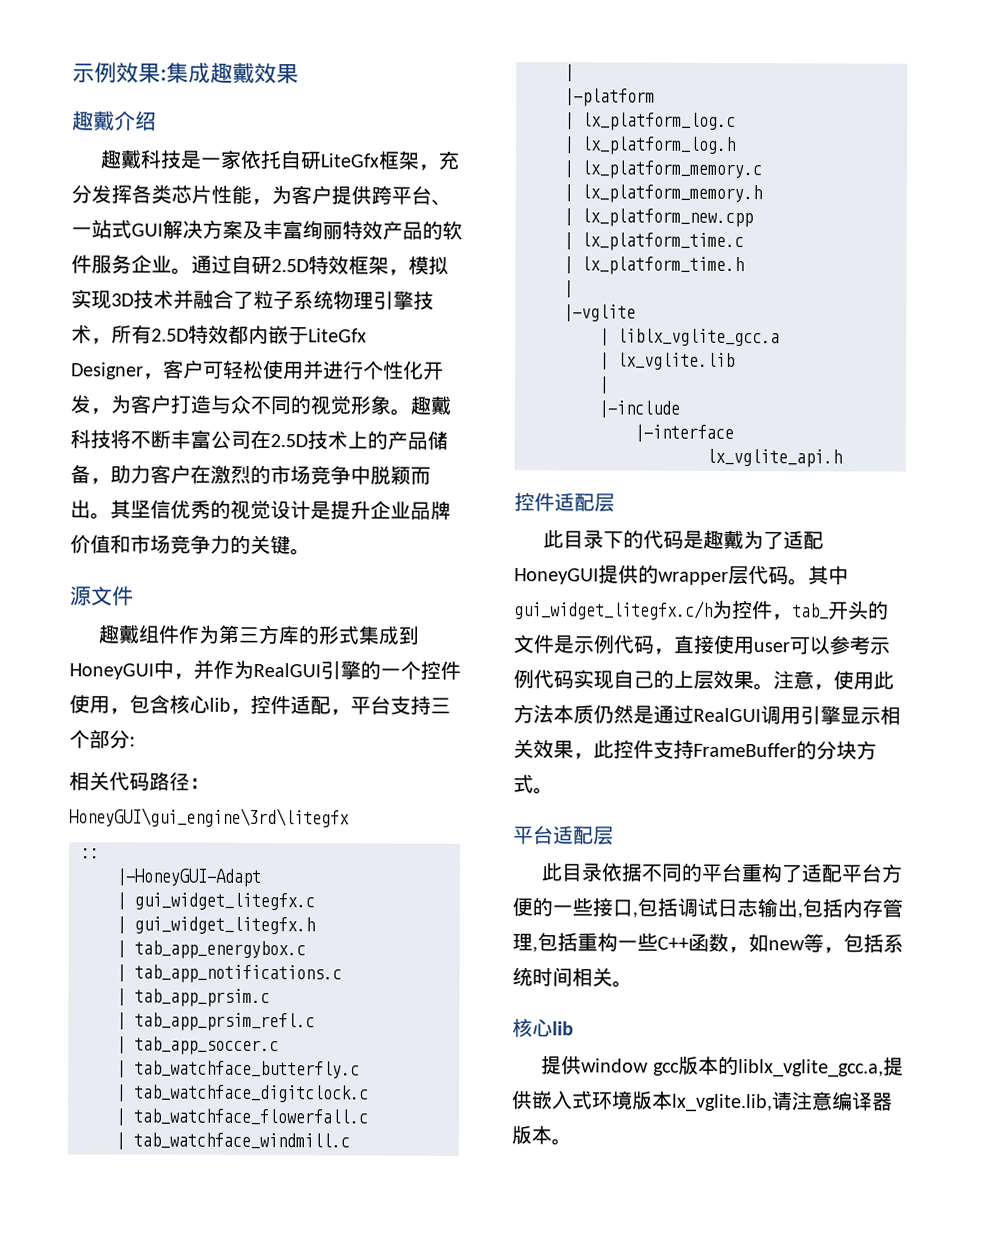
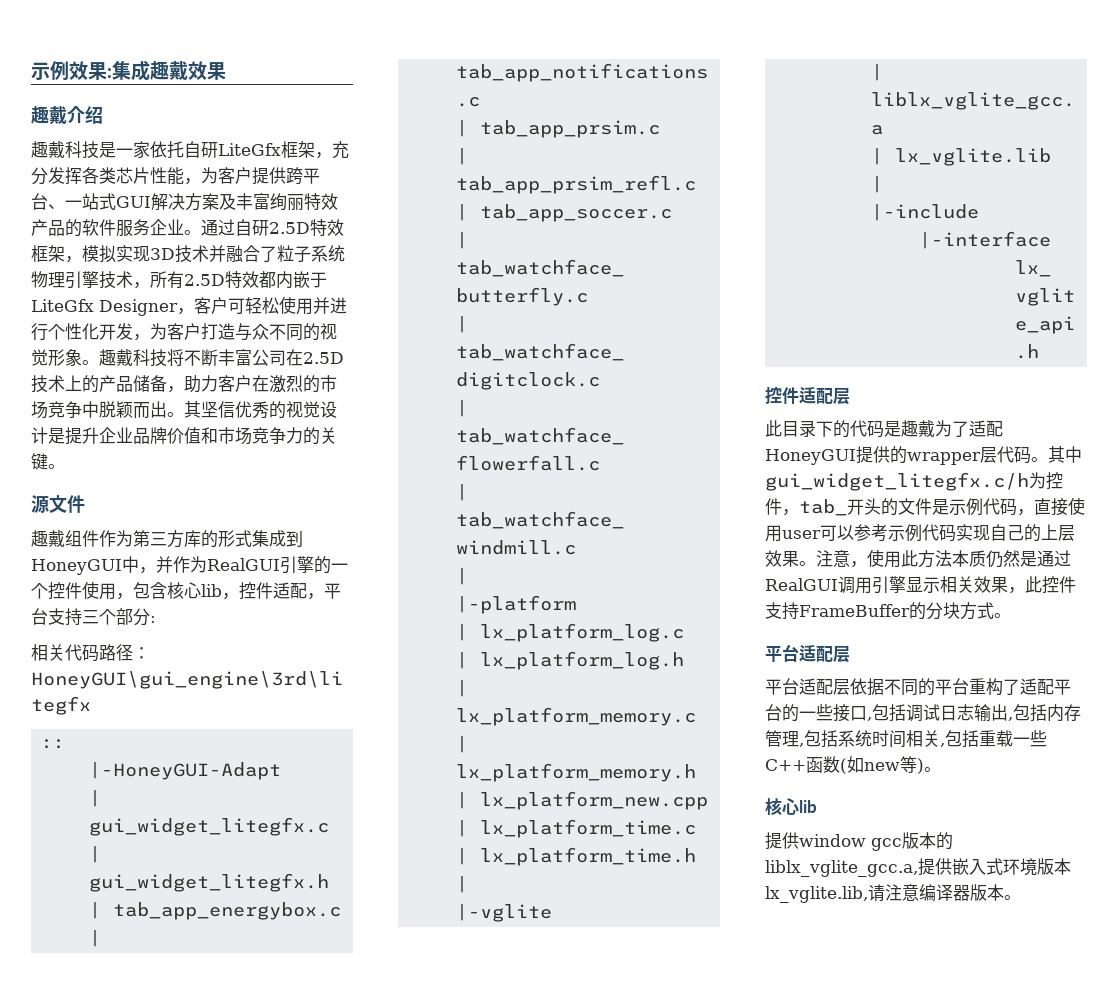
[541,862,604,882] 此目录 -> [765,678,850,695] 平台适配层
[881,863,904,883] [512,897,533,917] 方便 -> (782, 712) none
[577,932,904,954] [512,967,613,987] 重构一些C++函数，如new等，包括系统时间相关 -> [838,730,1047,748] [765,756,924,774] 系统时间相关,包括重载一些C++函数(如new等)

